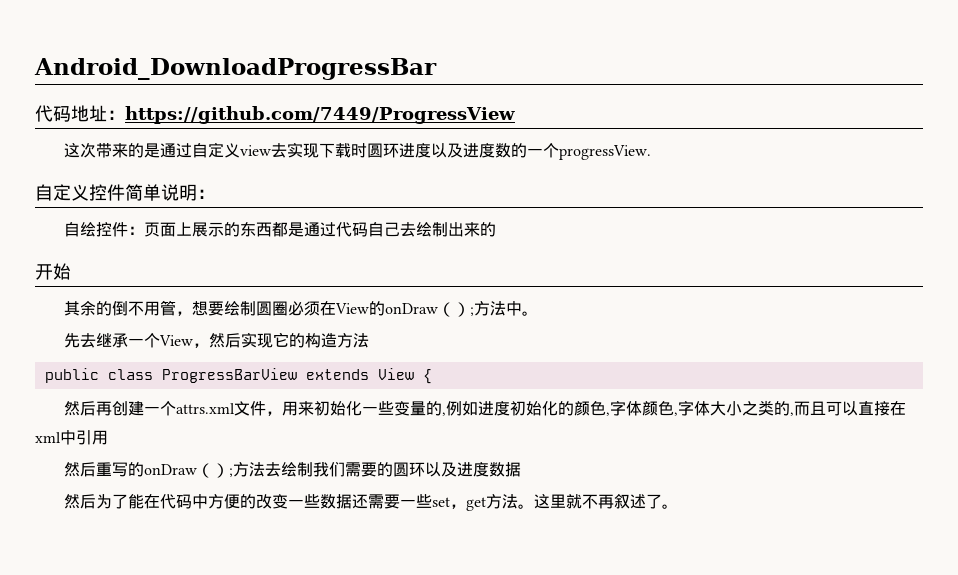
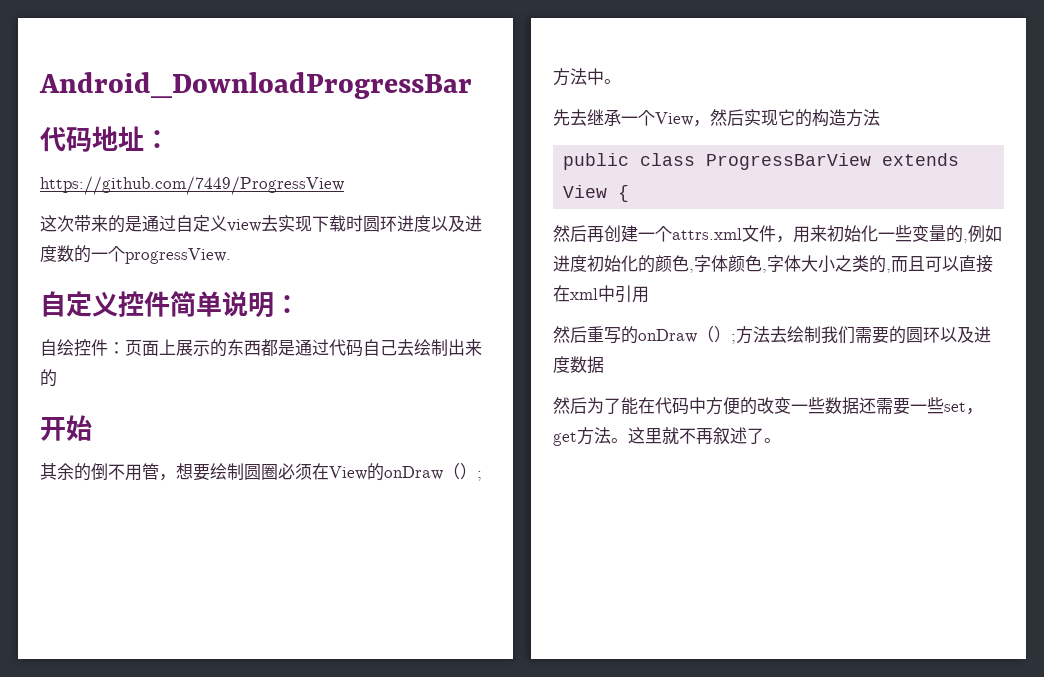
(125, 115) none -> (170, 139) //

